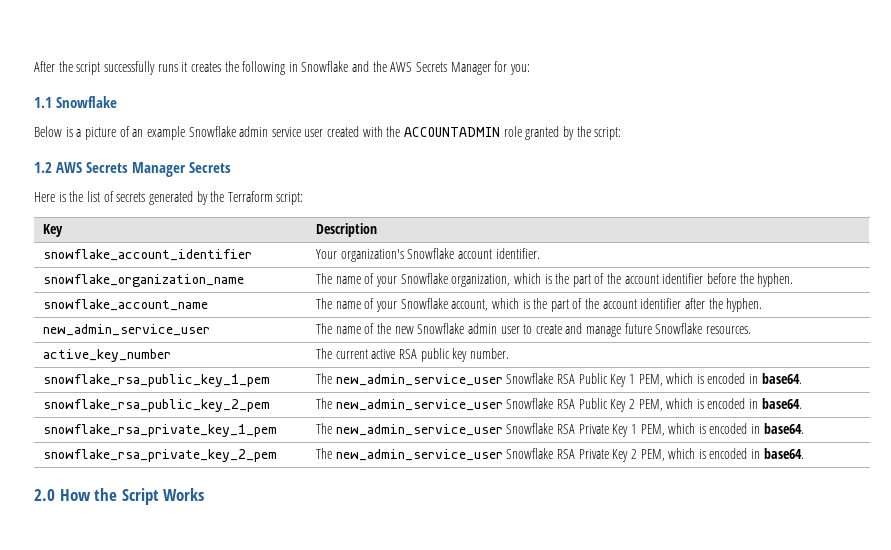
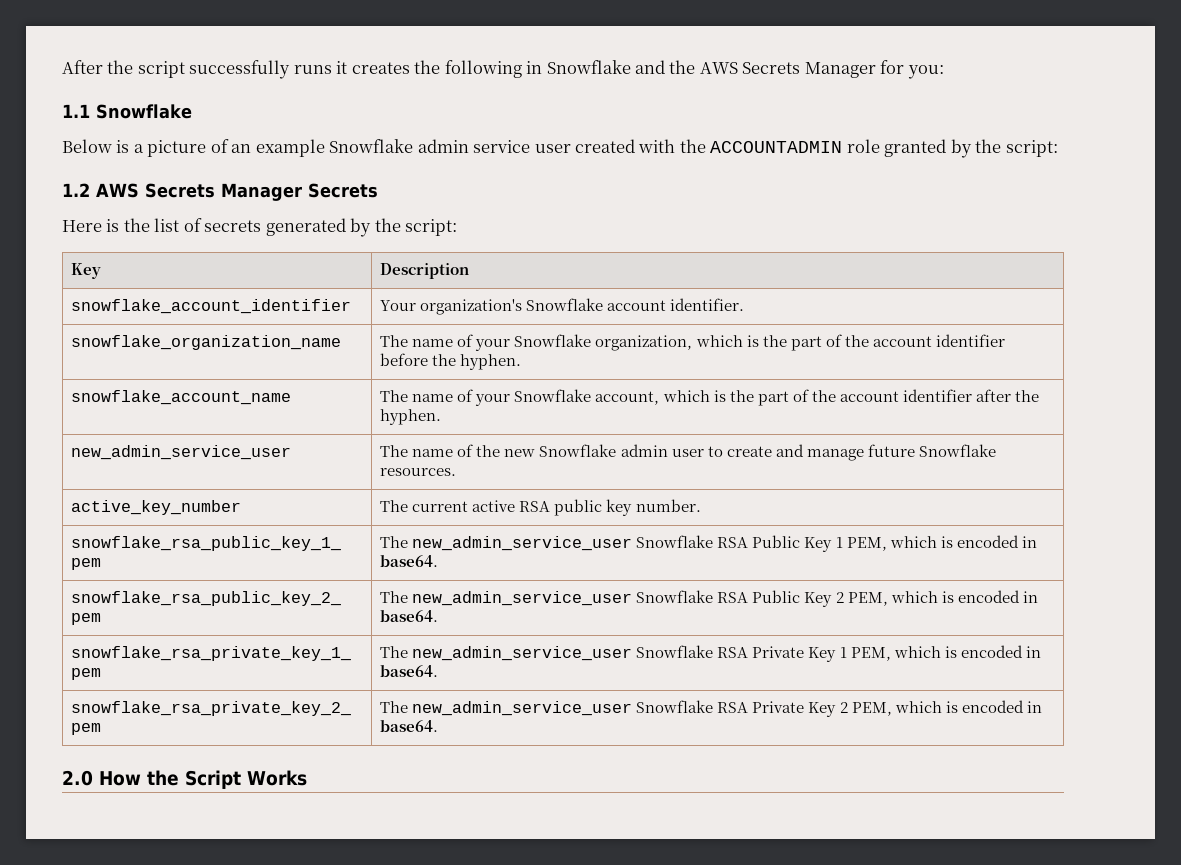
[227,191,273,202] Terraform -> (401, 225) none

